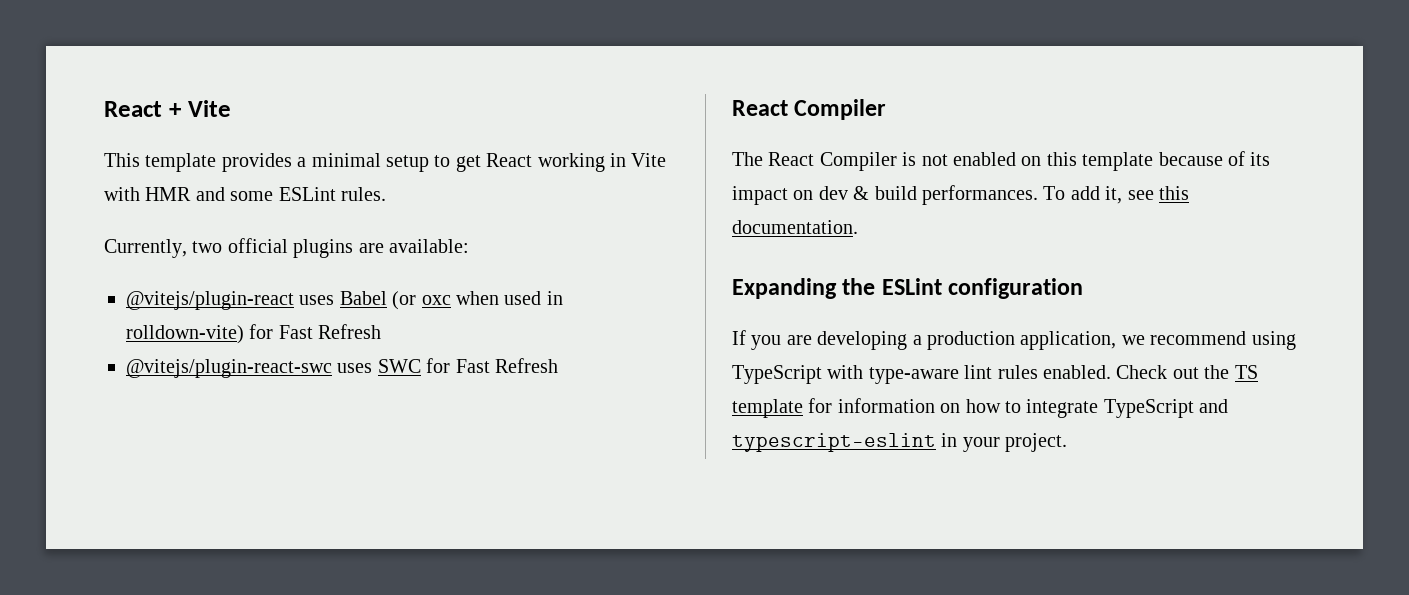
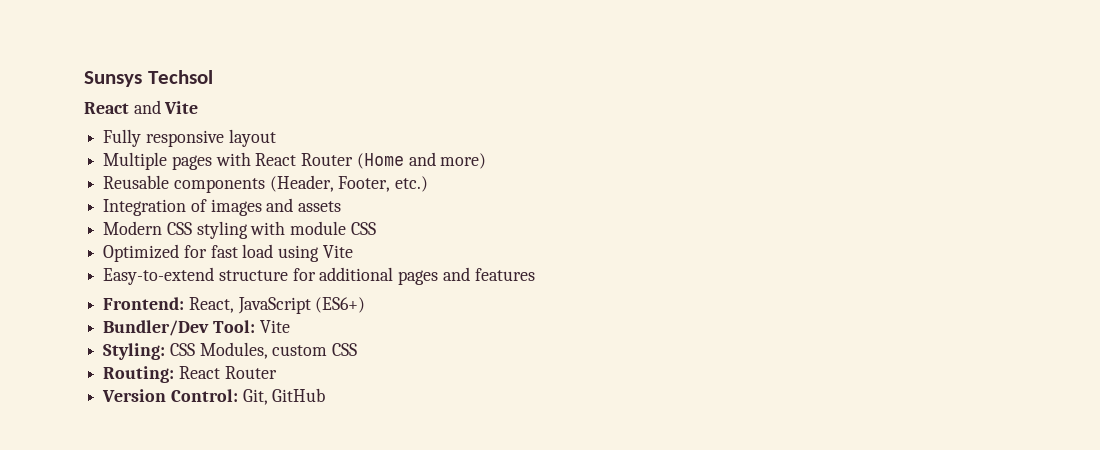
[104,100,231,117] [104,153,667,172] [104,187,386,201] [104,238,469,258] [126,291,563,310] [126,324,382,344] [126,358,558,378] [732,99,887,120] [732,151,1271,171] [732,185,1189,205] [732,220,858,234] [732,278,1084,299] [732,330,1296,350] [732,365,1258,384] [732,398,1229,418] [732,433,1068,452] React + Vite // This template provides a minimal setup to get React working in Vite with HMR and some ESLint rules. // Currently, two official plugins are available: // @vitejs/plugin-react uses Babel (or oxc when used in rolldown-vite) for Fast Refresh // @vitejs/plugin-react-swc uses SWC for Fast Refresh // React Compiler // The React Compiler is not enabled on this template because of its impact on dev & build performances. To add it, see this documentation. // Expanding the ESLint configuration // If you are developing a production application, we recommend using TypeScript with type-aware lint rules enabled. Check out the TS template for information on how to integrate TypeScript and typescript-eslint in your project. -> [84,70,213,87] [84,100,199,114] [103,129,276,147] [103,152,487,170] [103,175,429,193] [103,198,342,216] [103,221,376,239] [103,244,353,262] [103,267,535,285] [103,297,366,314] [103,320,290,336] [103,342,358,360] [103,366,277,383] [102,388,326,405] Sunsys Techsol // React and Vite // Fully responsive layout // Multiple pages with React Router (Home and more) // Reusable components (Header, Footer, etc.) // Integration of images and assets // Modern CSS styling with module CSS // Optimized for fast load using Vite // Easy-to-extend structure for additional pages and features // Frontend: React, JavaScript (ES6+) // Bundler/Dev Tool: Vite // Styling: CSS Modules, custom CSS // Routing: React Router // Version Control: Git, GitHub

